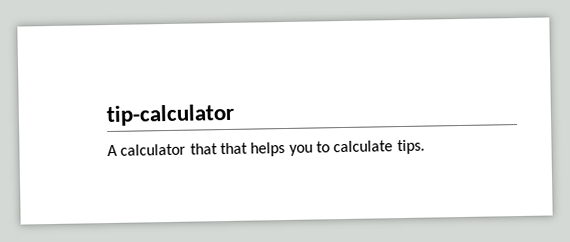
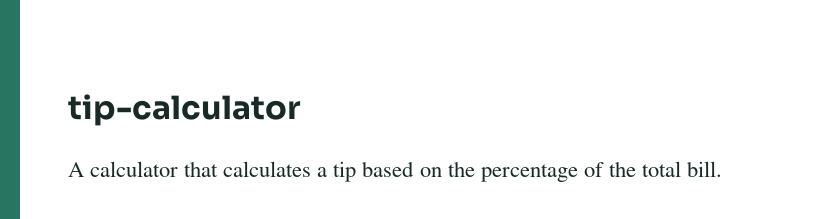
[219,139,425,157] that helps you to calculate tips. -> [223,161,722,182] calculates a tip based on the percentage of the total bill.

